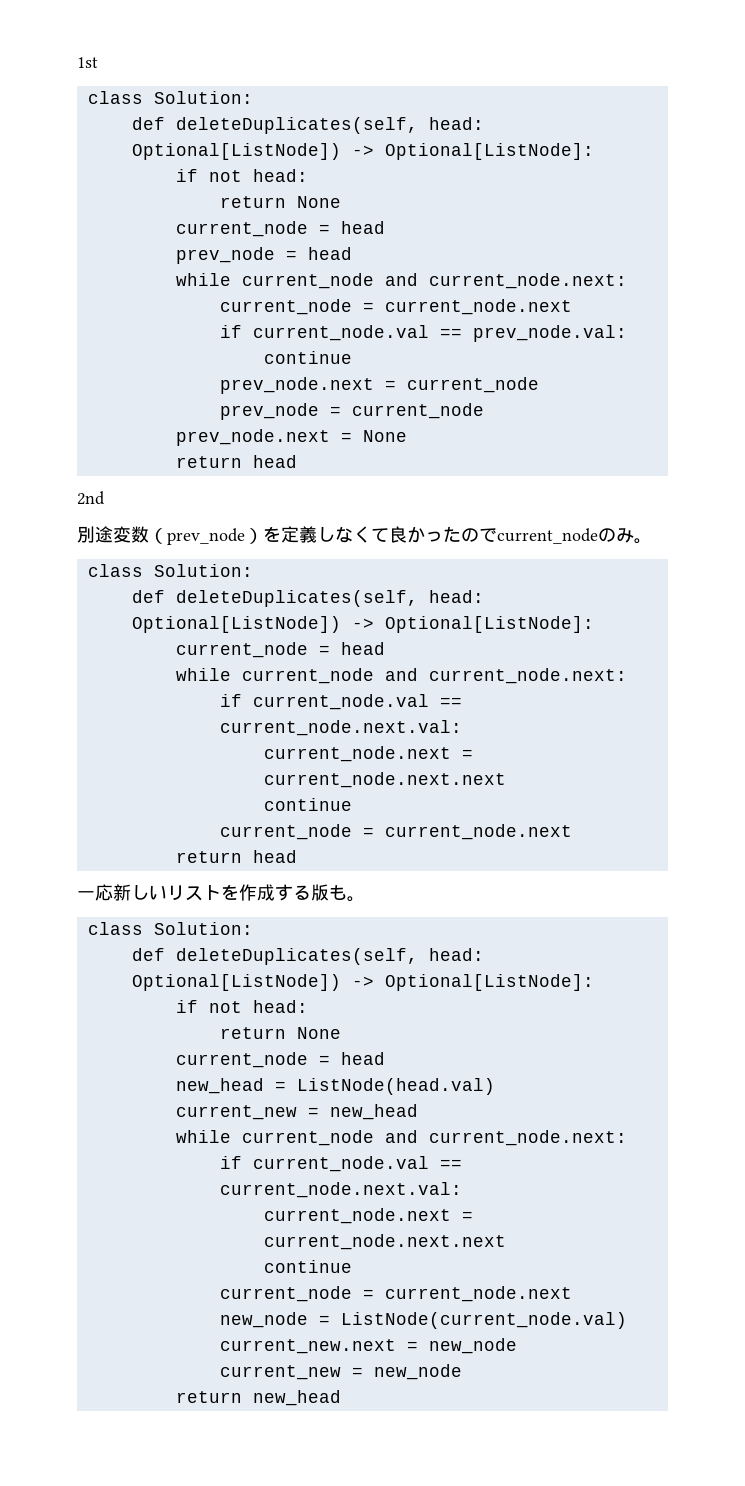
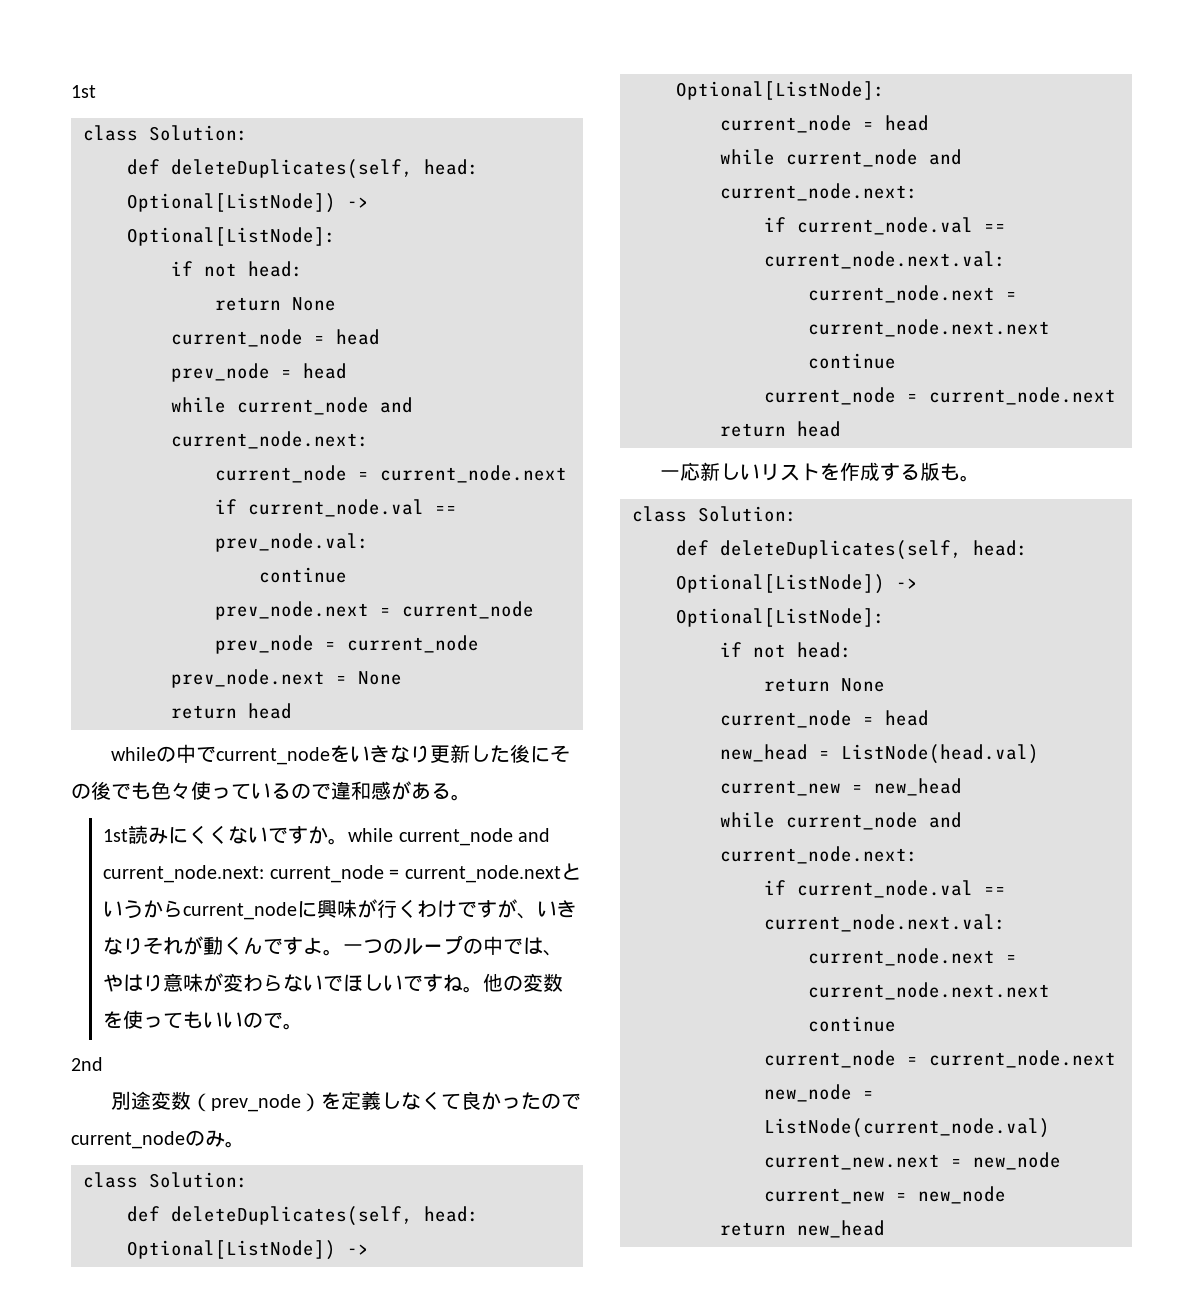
(297, 461) none -> [110,744,570,765] [71,781,471,801] [103,825,551,846] [103,863,581,883] [103,899,578,920] [103,935,564,956] [103,973,564,993] [103,1010,304,1030] // whileの中でcurrent_nodeをいきなり更新した後にその後でも色々使っているので違和感がある。 // 1st読みにくくないですか。while current_node and current_node.next: current_node = current_node.nextというからcurrent_nodeに興味が行くわけですが、いきなりそれが動くんですよ。一つのループの中では、やはり意味が変わらないでほしいですね。他の変数を使ってもいいので。

